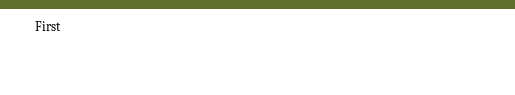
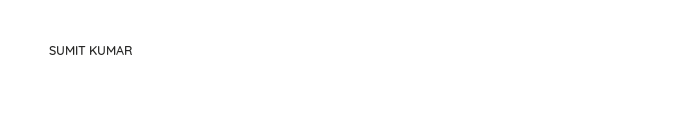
[35,21,61,31] First -> [49,45,134,55] SUMIT KUMAR

